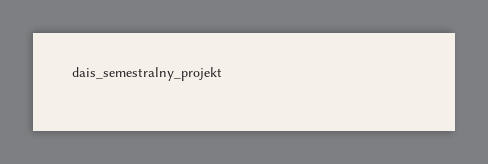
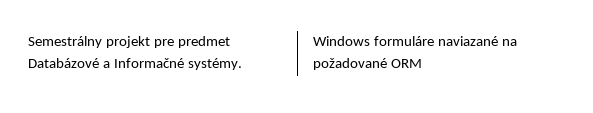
[72,67,222,81] dais_semestralny_projekt -> [28,36,230,48] [28,58,242,70] [313,36,517,46] [313,58,422,70] Semestrálny projekt pre predmet Databázové a Informačné systémy. Windows formuláre naviazané na požadované ORM

